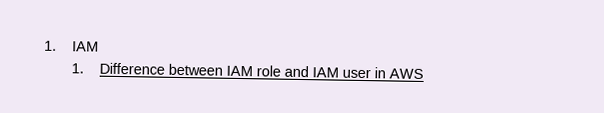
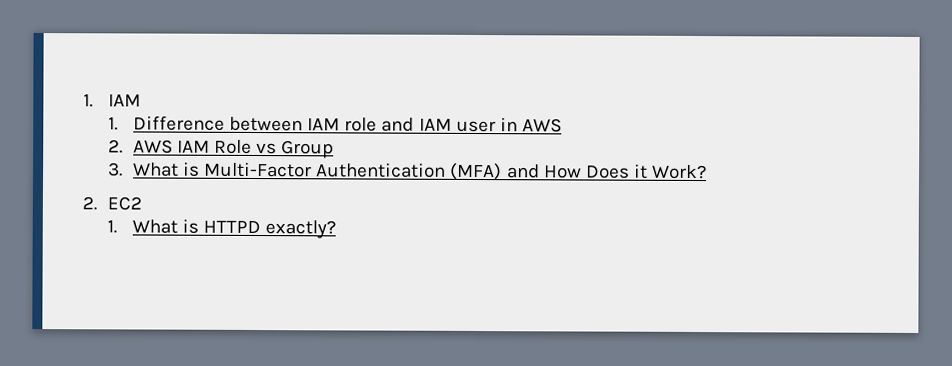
(424, 73) none -> [107,139,335,159] [107,161,708,181] [82,196,142,211] [106,218,337,239] // 2. AWS IAM Role vs Group // 3. What is Multi-Factor Authentication (MFA) and How Does it Work? // 2. EC2 // 1. What is HTTPD exactly?

